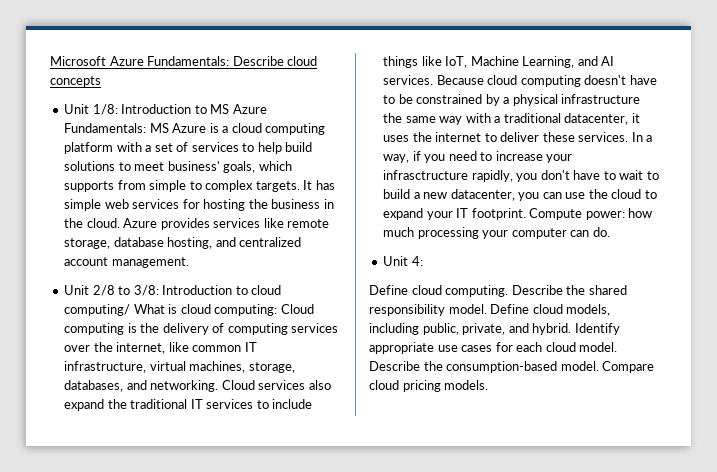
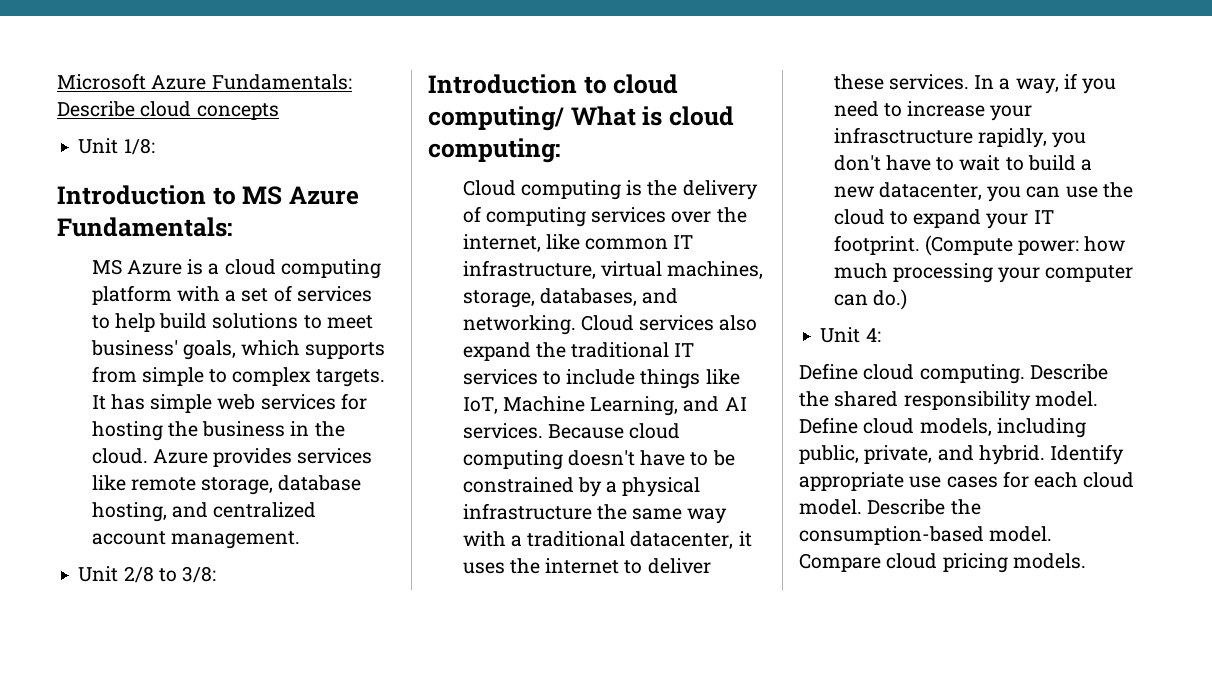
(118, 109) none -> (155, 146) //
(147, 128) none -> (232, 227) //
(159, 290) none -> (217, 574) //
(278, 310) none -> (560, 150) //
[529,208,583,220] Compute -> [924,235,1013,256] (Compute
[592,227,610,237] do. -> [872,289,907,310] do.)

